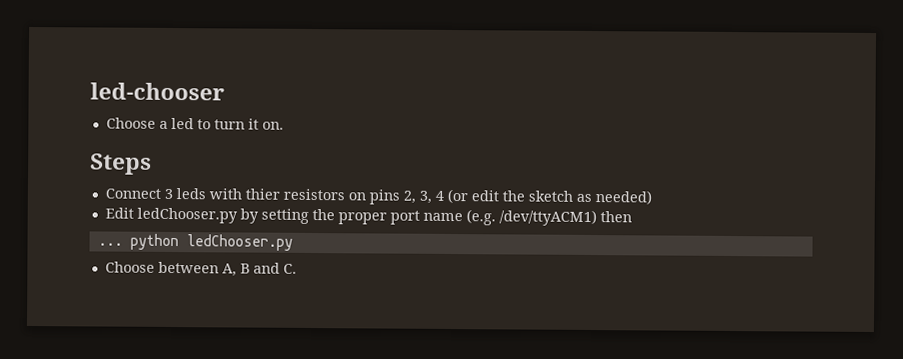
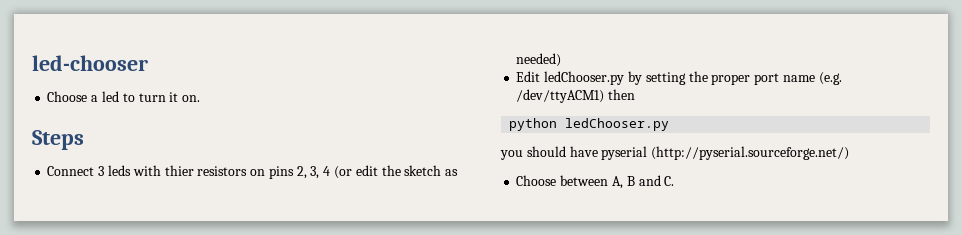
[97,242,123,246] ... -> (636, 94) none
(293, 242) none -> [500,146,850,160] // you should have pyserial (http://pyserial.sourceforge.net/)

